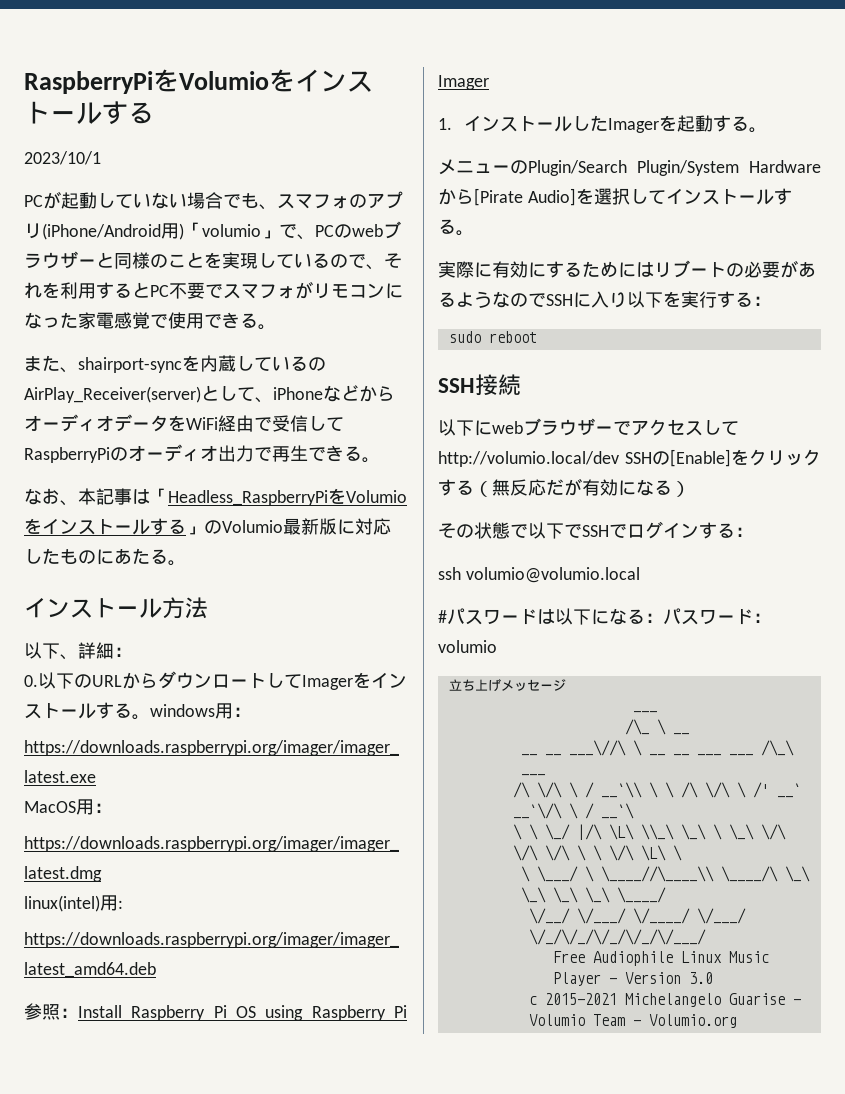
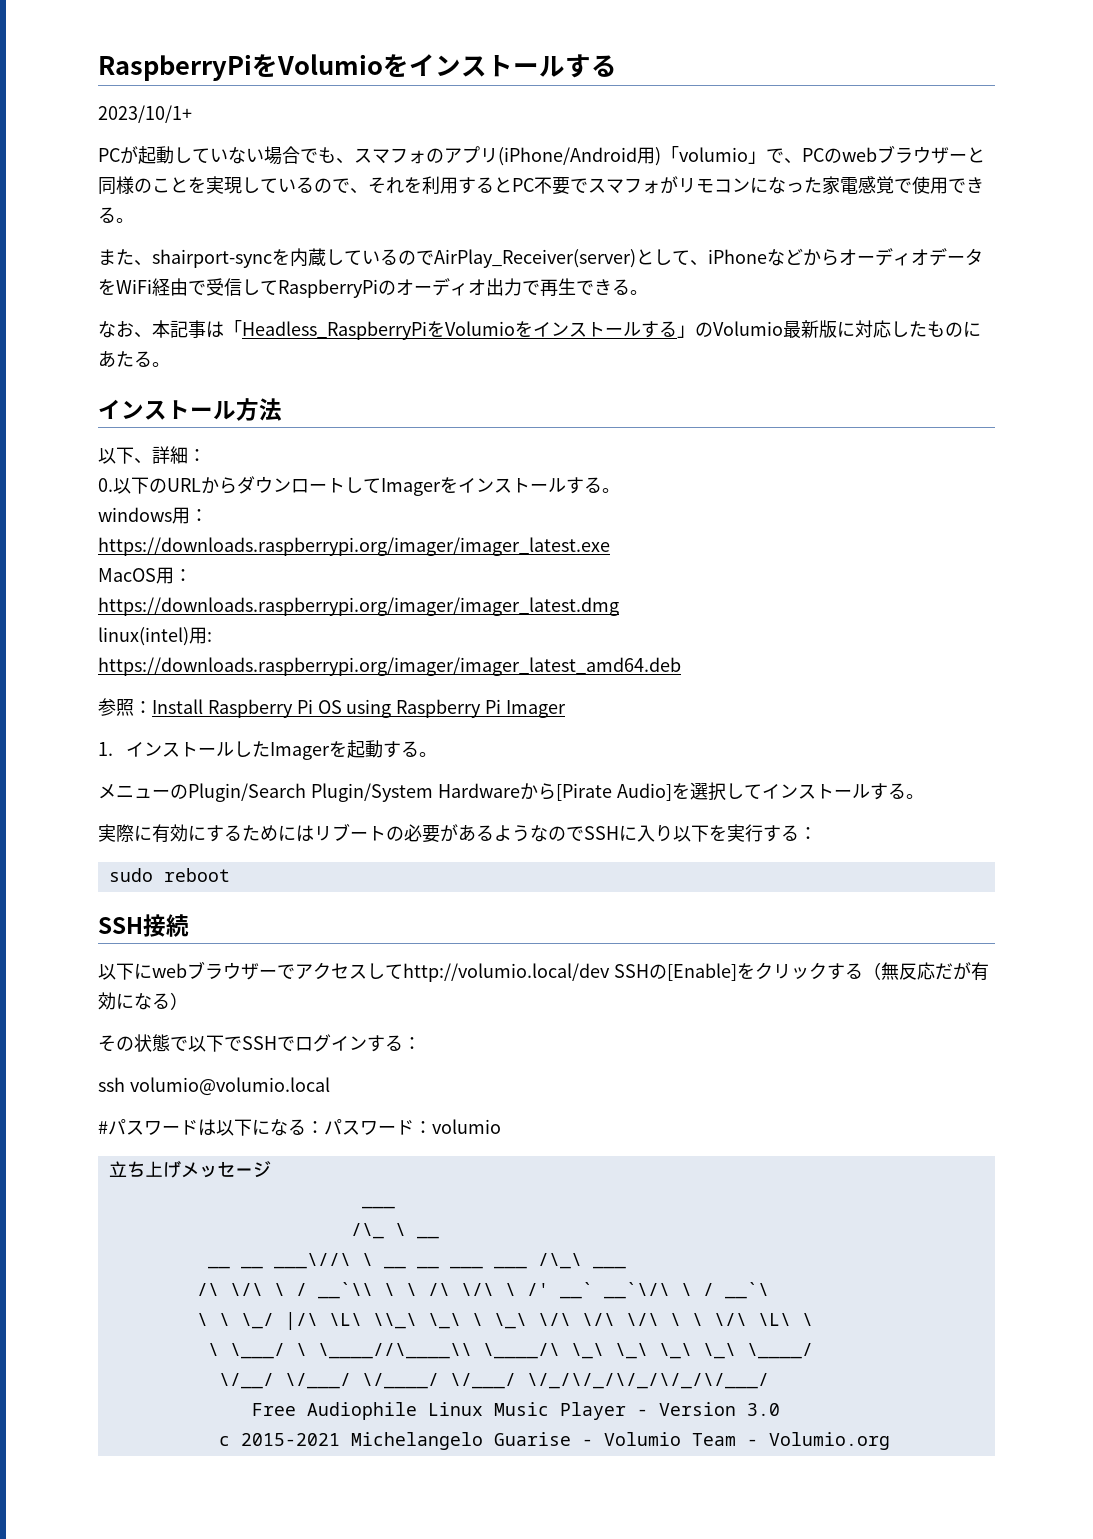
[24,151,101,165] 2023/10/1 -> [98,105,192,123] 2023/10/1+
(326, 364) none -> [416,250,434,265] で
(150, 717) none -> (620, 490) //

